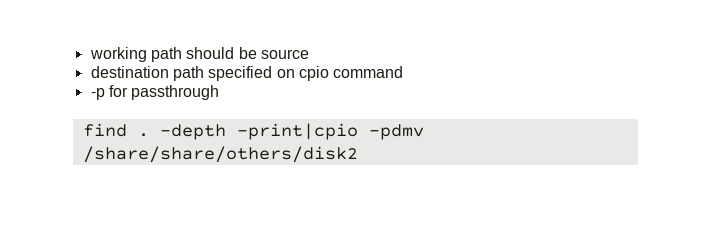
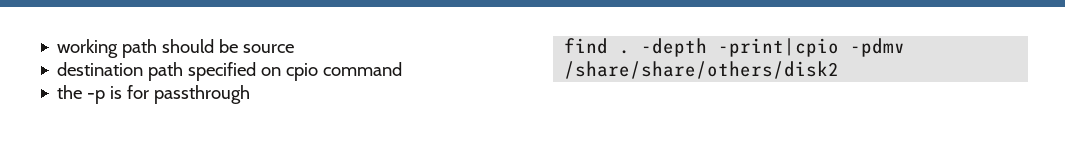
[90,88,105,100] -p -> [57,85,123,104] the -p is

